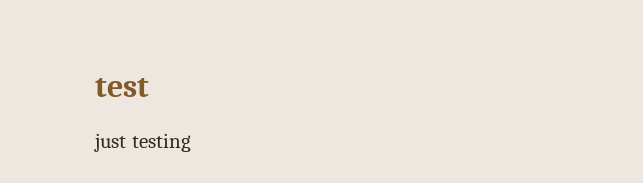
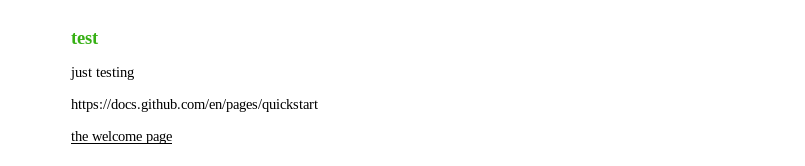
(191, 142) none -> [71,99,318,112] [71,131,172,144] // https://docs.github.com/en/pages/quickstart // the welcome page

